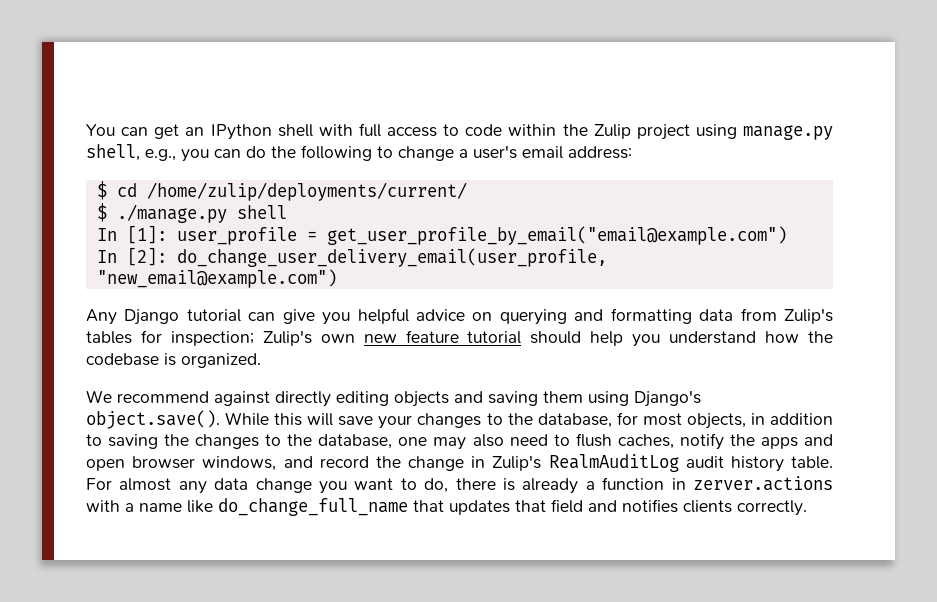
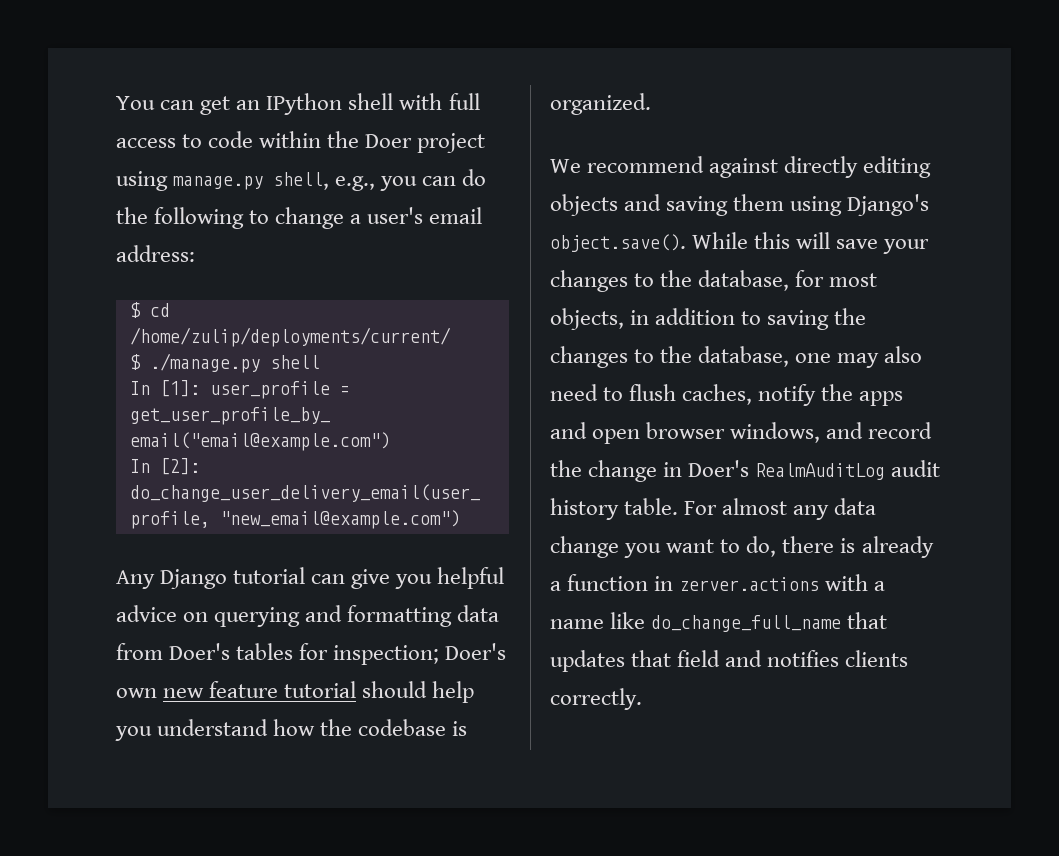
[593,124,631,139] Zulip -> [365,134,413,148] Doer
[784,308,834,324] Zulip's -> [169,643,231,660] Doer's
[262,330,312,346] Zulip's -> [445,643,507,660] Doer's
[492,455,542,471] Zulip's -> [688,460,750,477] Doer's

